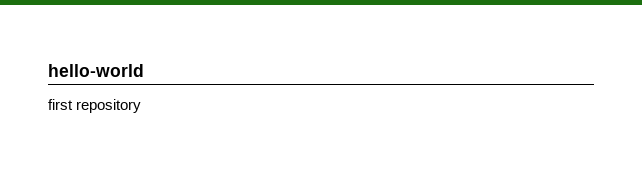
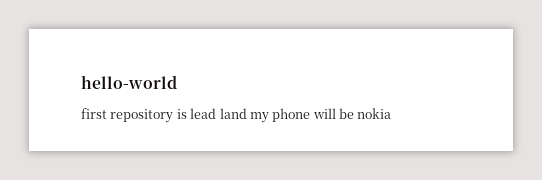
(142, 106) none -> [176,108,392,123] is lead land my phone will be nokia

